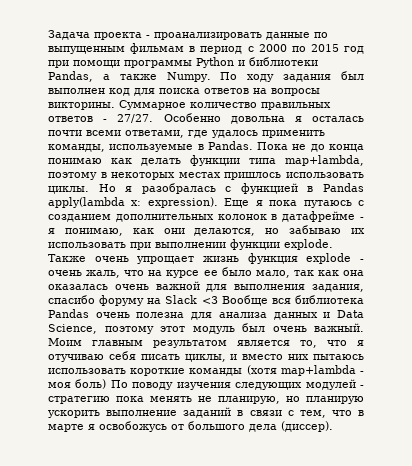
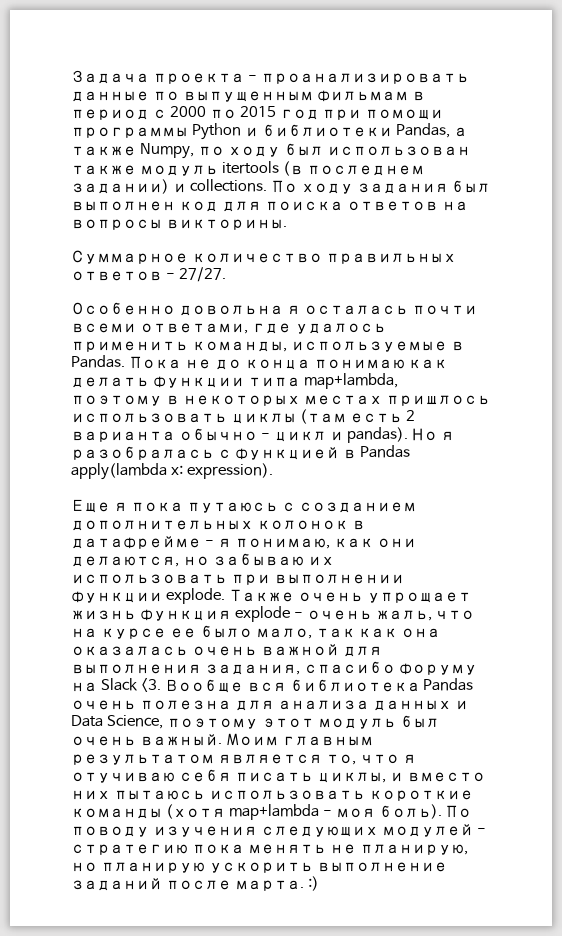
[166,72,211,82] Numpy. -> [139,143,470,159] [71,161,424,176] [71,179,267,194] Numpy, по ходу был использован также модуль itertools (в последнем задании) и collections.
(115, 106) none -> (287, 224) //
(154, 118) none -> (226, 274) //
[48,186,89,194] циклы. -> [230,409,415,424] [71,427,408,443] циклы (там есть 2 варианта обычно - цикл и pandas).
(218, 202) none -> (273, 471) //
[201,296,218,304] <3 -> [140,678,161,692] <3.
[75,379,107,389] боль) -> [378,804,442,819] боль).
[237,410,364,418] [48,421,333,432] в связи с тем, что в марте я освобожусь от большого дела (диссер). -> [165,876,319,891] после марта. :)

